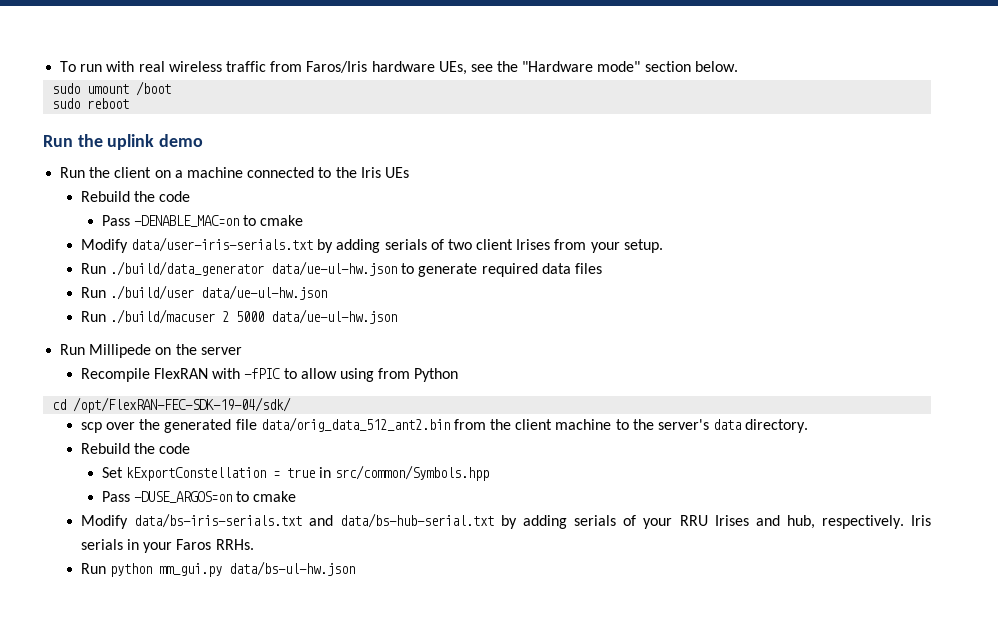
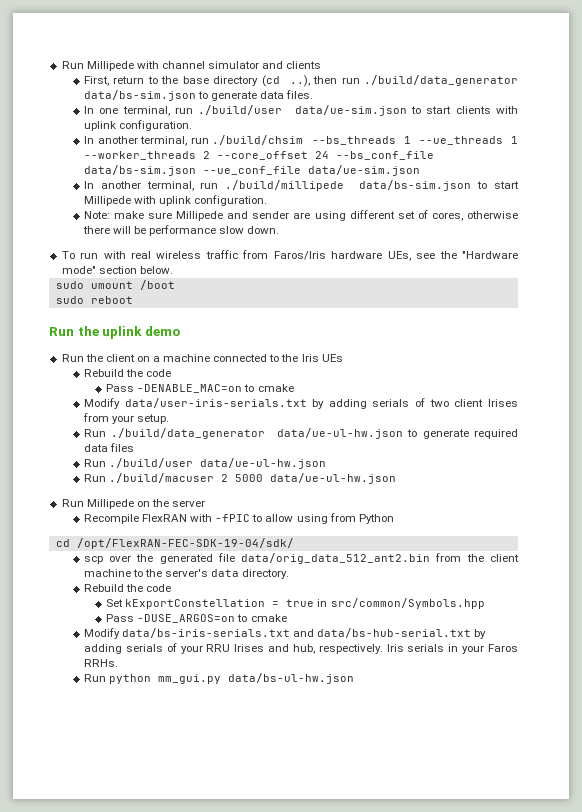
(60, 66) none -> [61,61,322,71] [83,75,518,87] [83,90,314,101] [83,105,518,116] [83,120,193,131] [83,135,519,146] [83,151,434,160] [83,165,420,176] [83,180,519,191] [83,195,268,206] [83,210,519,221] [82,225,280,236] Run Millipede with channel simulator and clients // First, return to the base directory (cd ..), then run ./build/data_generator data/bs-sim.json to generate data files. // In one terminal, run ./build/user data/ue-sim.json to start clients with uplink configuration. // In another terminal, run ./build/chsim --bs_threads 1 --ue_threads 1 --worker_threads 2 --core_offset 24 --bs_conf_file data/bs-sim.json --ue_conf_file data/ue-sim.json // In another terminal, run ./build/millipede data/bs-sim.json to start Millipede with uplink configuration. // Note: make sure Millipede and sender are using different set of cores, otherwise there will be performance slow down. //

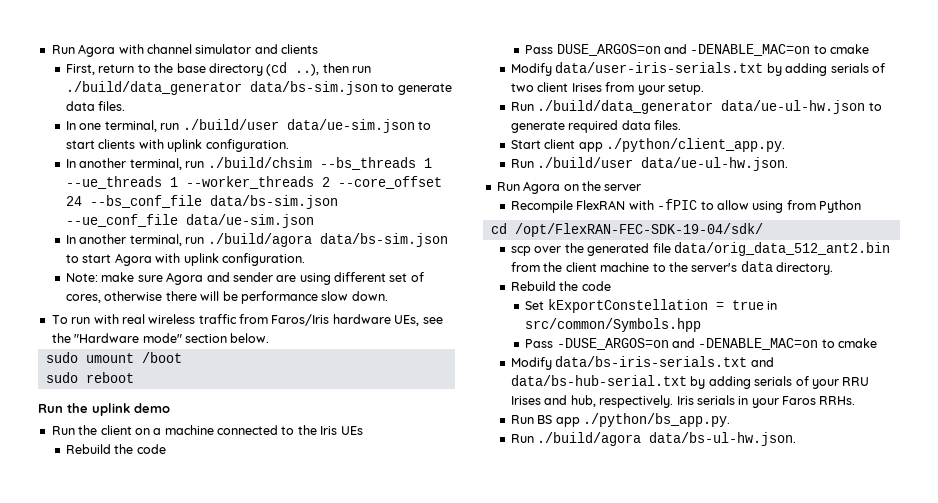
[61,61,134,71] Run Millipede -> [51,44,116,57] Run Agora
[225,180,345,191] ./build/millipede -> [207,233,312,247] ./build/agora
[83,196,131,206] Millipede -> [114,253,152,266] Agora
[176,211,224,221] Millipede -> [166,272,204,285] Agora
(135, 388) none -> [556,44,688,56] DUSE_ARGOS=on and
[110,443,135,452] files -> [654,120,682,130] [511,138,786,152] files. // Start client app ./python/client_app.py.
[200,458,327,469] [83,473,397,484] [61,499,134,509] data/ue-ul-hw.json // Run ./build/macuser 2 5000 data/ue-ul-hw.json // Run Millipede -> [641,157,789,171] [496,181,561,194] data/ue-ul-hw.json. // Run Agora
(236, 618) none -> [672,338,819,350] and -DENABLE_MAC=on
[109,673,355,684] python mm_gui.py data/bs-ul-hw.json -> [537,413,731,427] [511,432,797,446] BS app ./python/bs_app.py. // Run ./build/agora data/bs-ul-hw.json.

